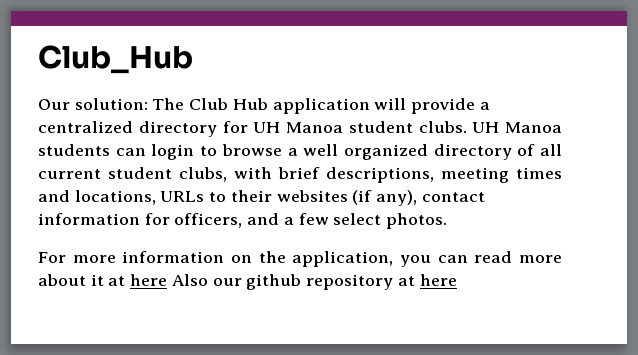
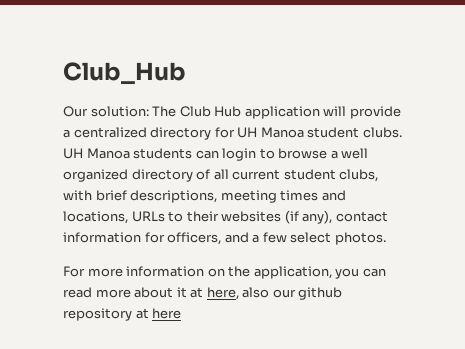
[130,274,208,286] here Also -> [206,287,270,300] here, also

